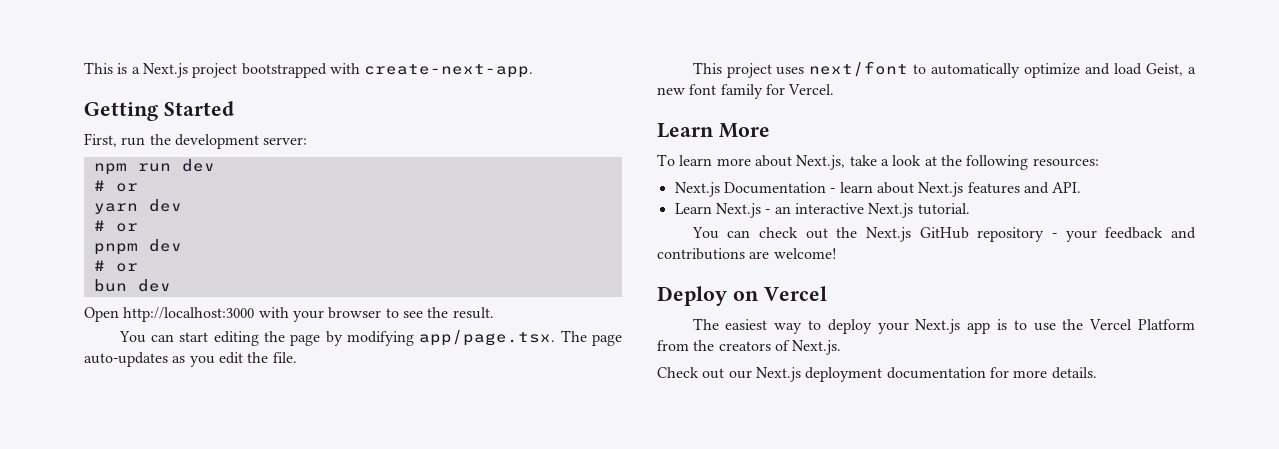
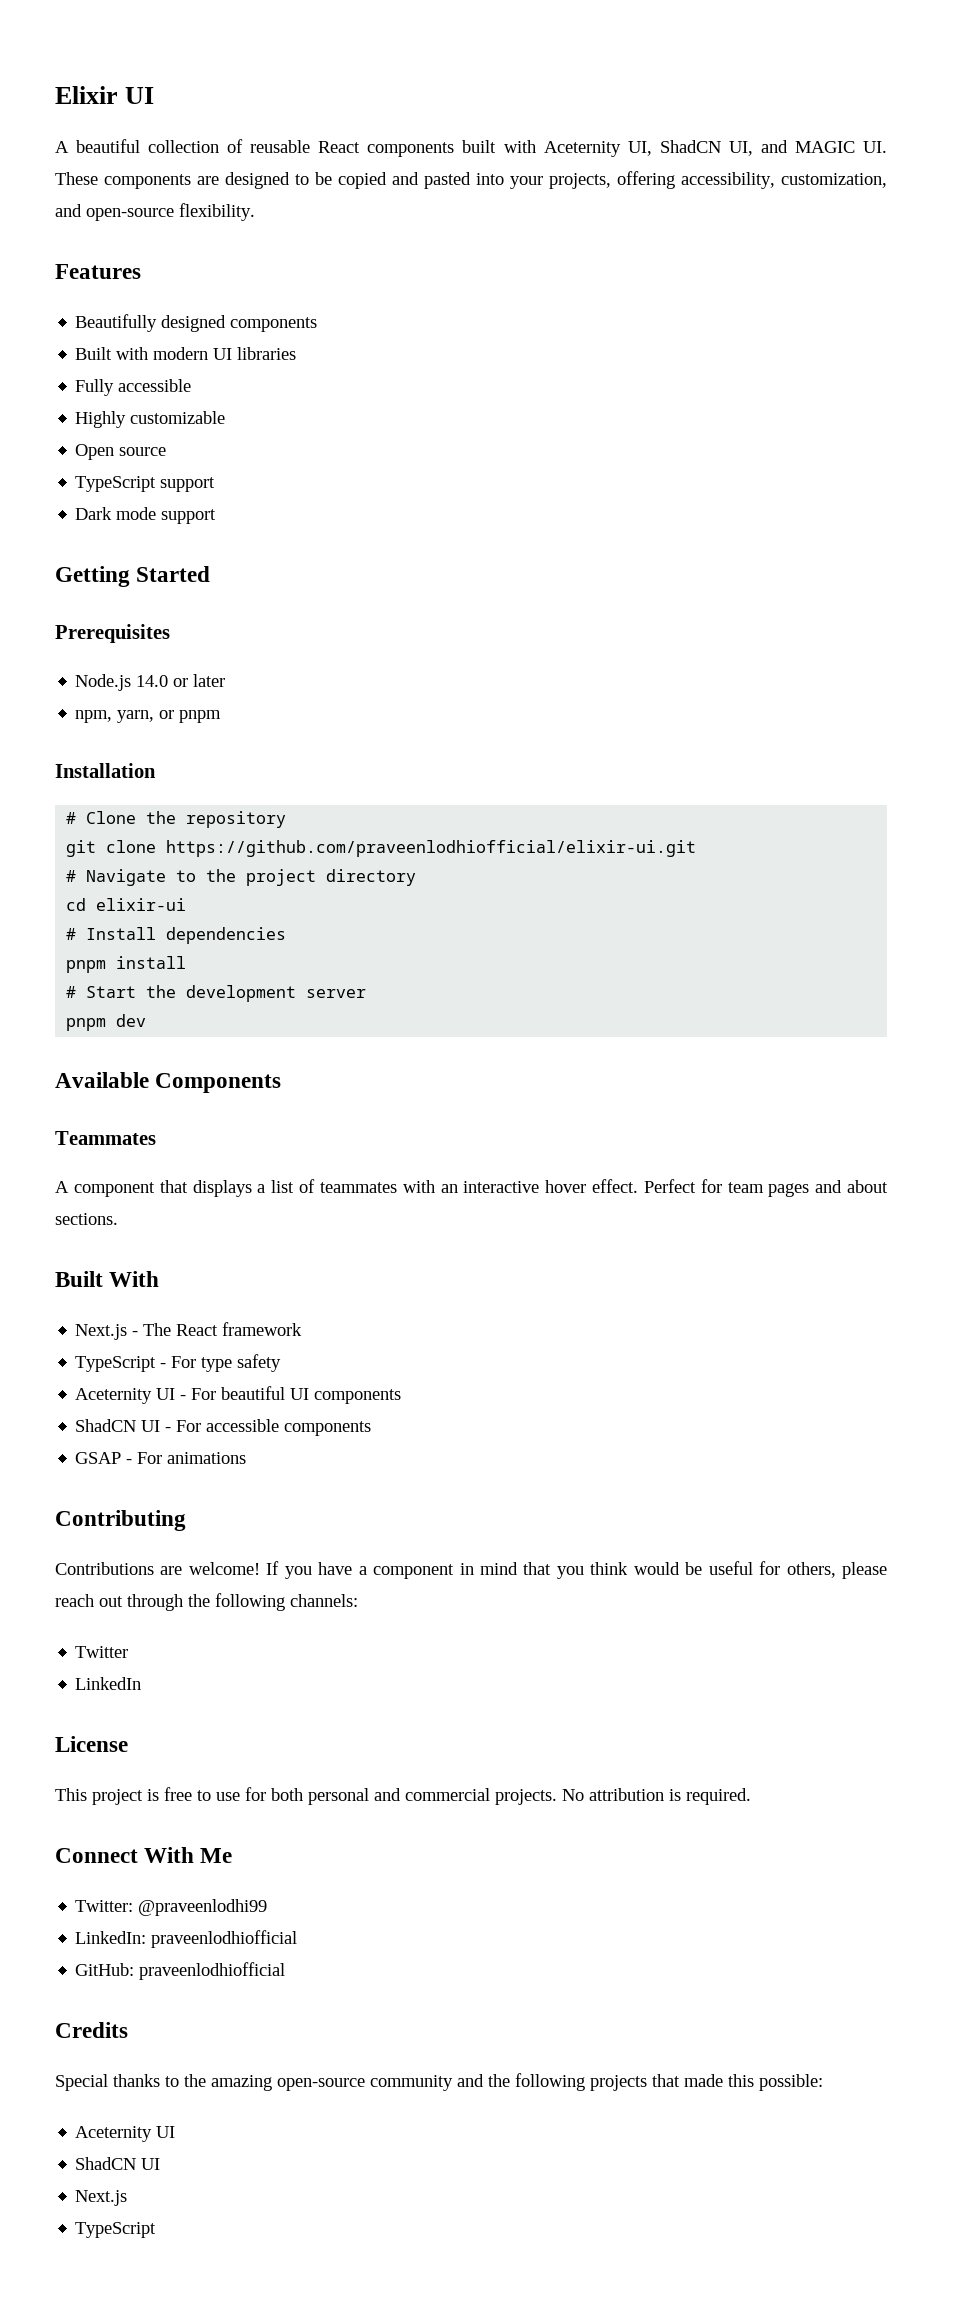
[84,62,534,78] [84,101,234,121] [84,133,308,149] [93,159,215,175] [93,180,138,192] [93,199,182,214] [93,220,138,232] [93,239,182,255] [93,260,138,272] [93,279,171,292] [84,307,494,322] [118,330,623,346] [84,352,297,367] [692,61,1196,78] [657,84,835,99] [657,123,770,138] [657,154,1099,170] [674,182,1082,197] [674,203,970,218] [691,227,1196,242] [657,248,837,260] [657,286,827,306] [692,318,1195,334] [657,340,842,355] [657,367,1097,382] This is a Next.js project bootstrapped with create-next-app. // Getting Started // First, run the development server: // npm run dev // # or // yarn dev // # or // pnpm dev // # or // bun dev // Open http://localhost:3000 with your browser to see the result. // You can start editing the page by modifying app/page.tsx. The page auto-updates as you edit the file. // This project uses next/font to automatically optimize and load Geist, a new font family for Vercel. // Learn More // To learn more about Next.js, take a look at the following resources: // Next.js Documentation - learn about Next.js features and API. // Learn Next.js - an interactive Next.js tutorial. // You can check out the Next.js GitHub repository - your feedback and contributions are welcome! // Deploy on Vercel // The easiest way to deploy your Next.js app is to use the Vercel Platform from the creators of Next.js. // Check out our Next.js deployment documentation for more details. -> [55,86,155,104] [55,139,888,157] [55,171,887,189] [55,203,255,221] [55,264,141,279] [75,314,318,332] [75,347,297,360] [75,379,192,396] [75,411,226,428] [75,444,167,460] [75,476,216,492] [75,507,217,524] [55,566,211,587] [55,624,170,643] [75,674,226,691] [75,710,222,723] [55,763,156,778] [66,811,287,828] [66,840,697,857] [66,869,417,886] [66,898,187,911] [66,927,287,944] [66,956,187,973] [66,985,367,1002] [66,1014,147,1031] [55,1072,282,1093] [55,1131,156,1145] [55,1179,889,1197] [55,1213,118,1225] [55,1271,160,1287] [75,1322,303,1340] [75,1354,282,1372] [75,1386,402,1404] [75,1419,372,1436] [75,1452,247,1464] [55,1510,186,1531] [55,1561,888,1579] [55,1593,358,1611] [75,1646,129,1658] [75,1677,142,1690] [55,1736,128,1752] [55,1787,751,1805] [55,1847,233,1863] [75,1899,268,1916] [75,1930,298,1948] [75,1962,286,1980] [55,2022,128,2038] [55,2073,823,2091] [75,2126,176,2142] [75,2157,161,2170] [75,2190,128,2206] [75,2222,157,2238] Elixir UI // A beautiful collection of reusable React components built with Aceternity UI, ShadCN UI, and MAGIC UI. These components are designed to be copied and pasted into your projects, offering accessibility, customization, and open-source flexibility. // Features // Beautifully designed components // Built with modern UI libraries // Fully accessible // Highly customizable // Open source // TypeScript support // Dark mode support // Getting Started // Prerequisites // Node.js 14.0 or later // npm, yarn, or pnpm // Installation // # Clone the repository // git clone https://github.com/praveenlodhiofficial/elixir-ui.git // # Navigate to the project directory // cd elixir-ui // # Install dependencies // pnpm install // # Start the development server // pnpm dev // Available Components // Teammates // A component that displays a list of teammates with an interactive hover effect. Perfect for team pages and about sections. // Built With // Next.js - The React framework // TypeScript - For type safety // Aceternity UI - For beautiful UI components // ShadCN UI - For accessible components // GSAP - For animations // Contributing // Contributions are welcome! If you have a component in mind that you think would be useful for others, please reach out through the following channels: // Twitter // LinkedIn // License // This project is free to use for both personal and commercial projects. No attribution is required. // Connect With Me // Twitter: @praveenlodhi99 // LinkedIn: praveenlodhiofficial // GitHub: praveenlodhiofficial // Credits // Special thanks to the amazing open-source community and the following projects that made this possible: // Aceternity UI // ShadCN UI // Next.js // TypeScript

